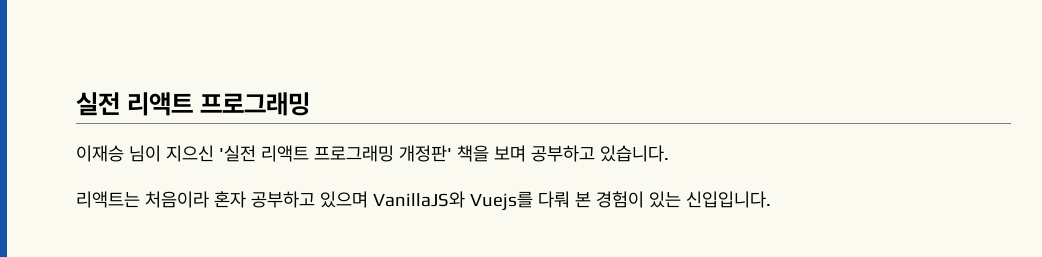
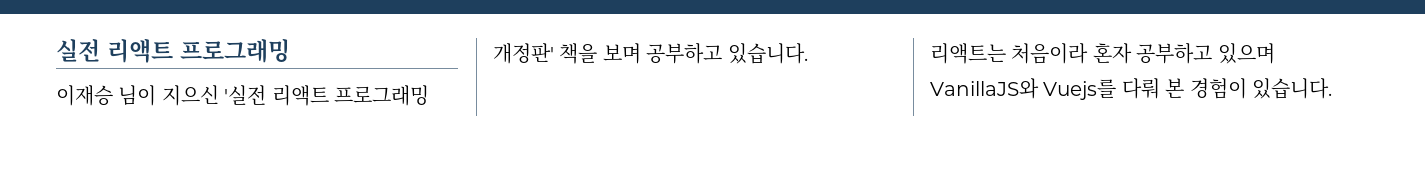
[648,191,771,208] 있는 신입입니다. -> [1252,78,1332,99] 있습니다.

